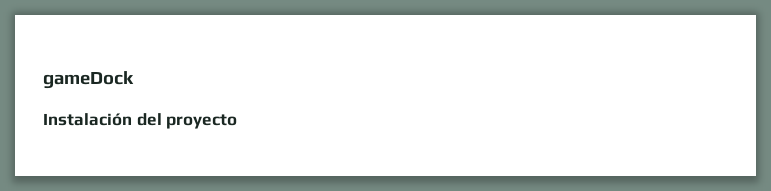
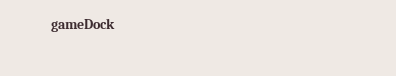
[43,113,238,129] // Instalación del proyecto -> (115, 25) none

